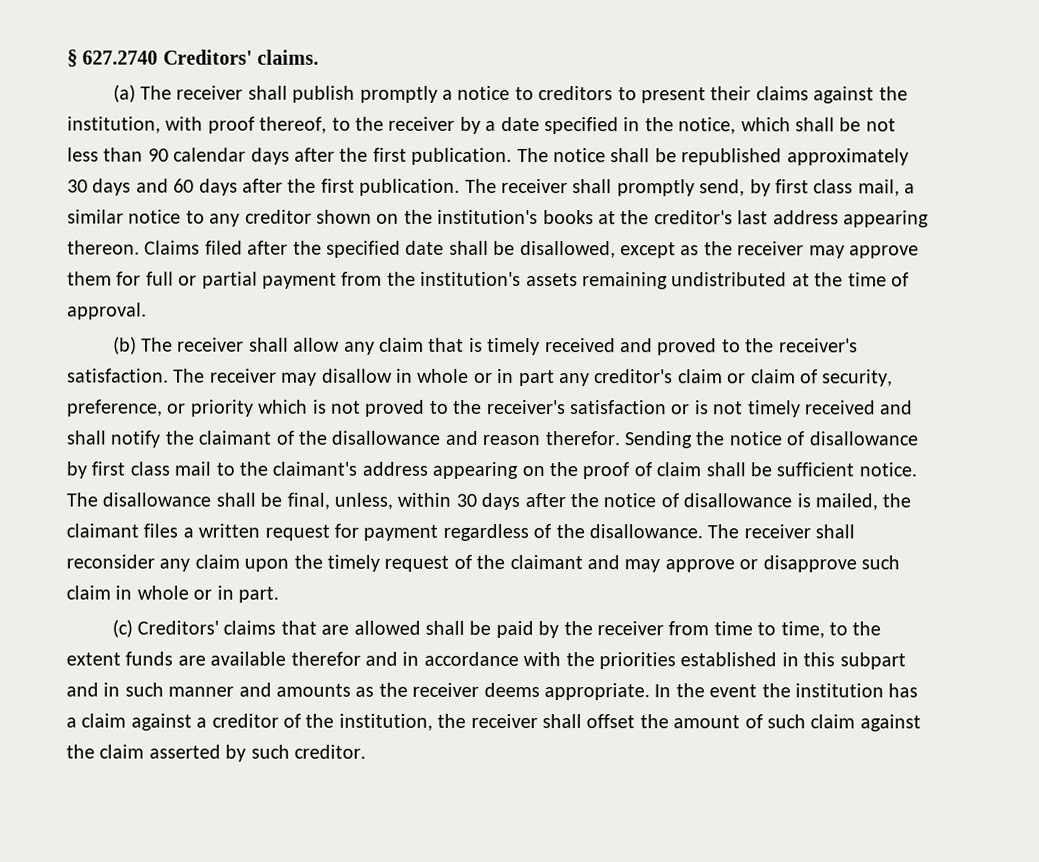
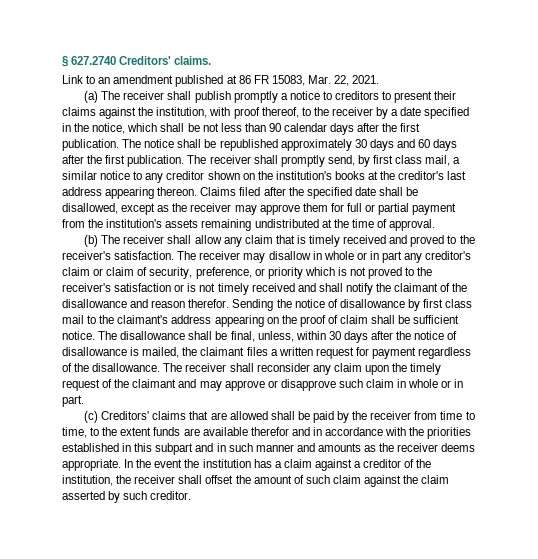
(320, 57) none -> [62,75,380,87] // Link to an amendment published at 86 FR 15083, Mar. 22, 2021.

